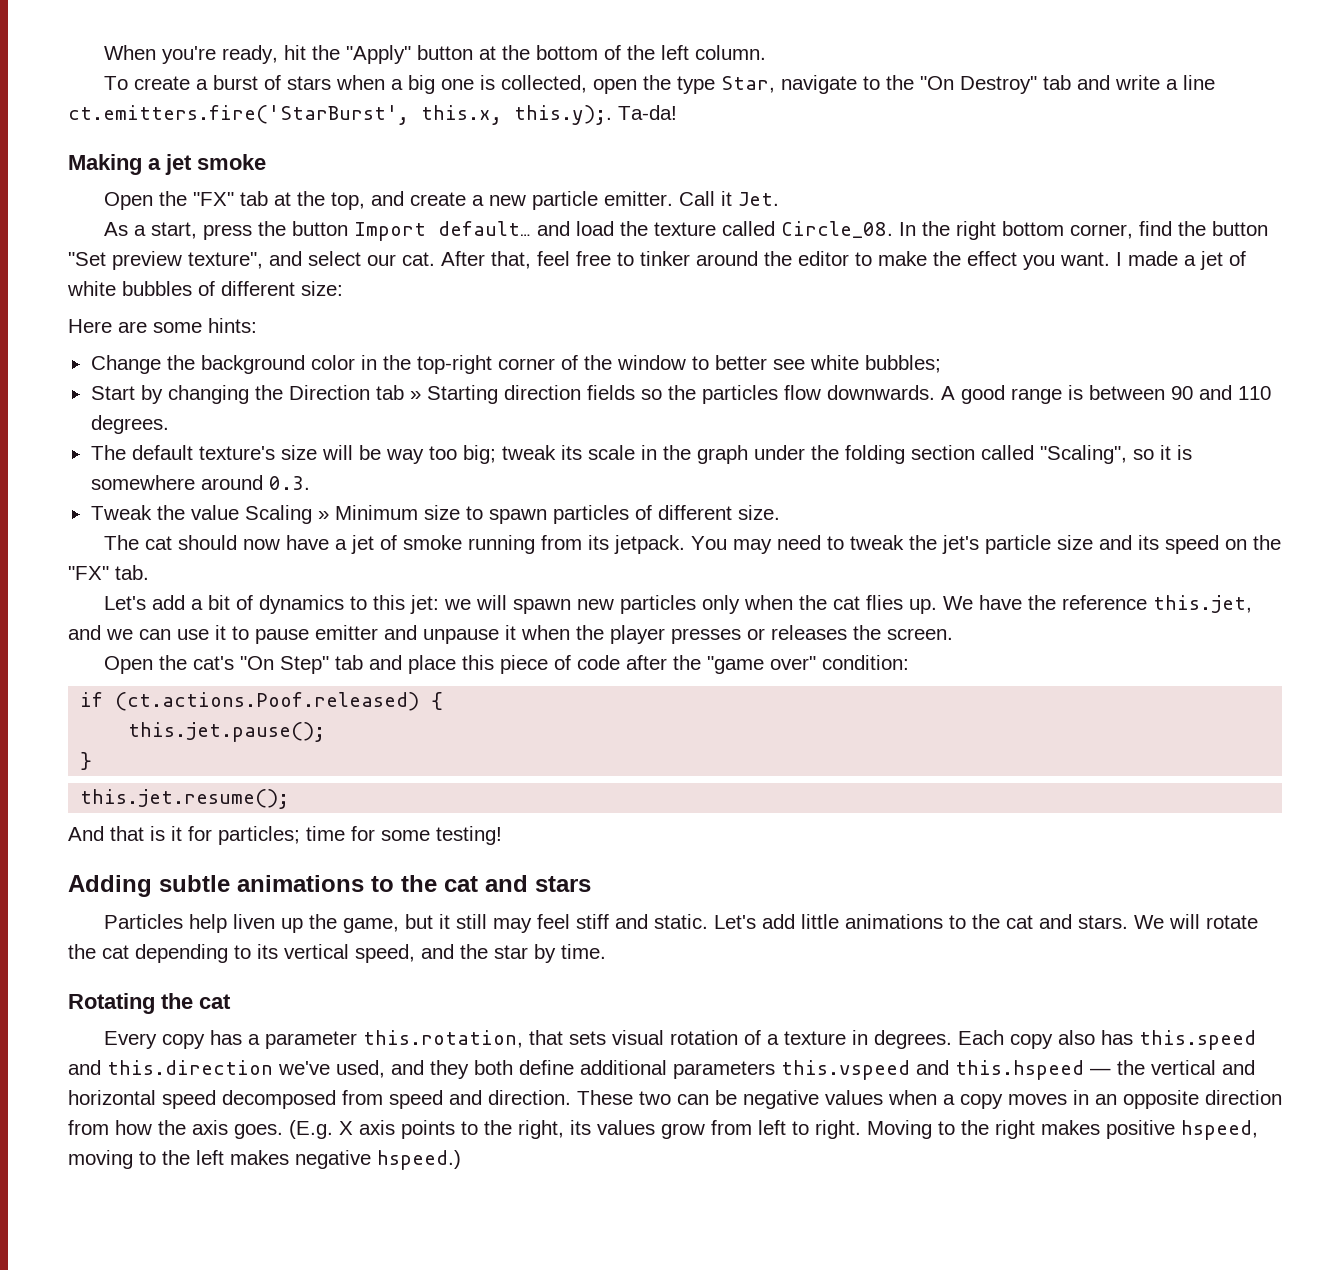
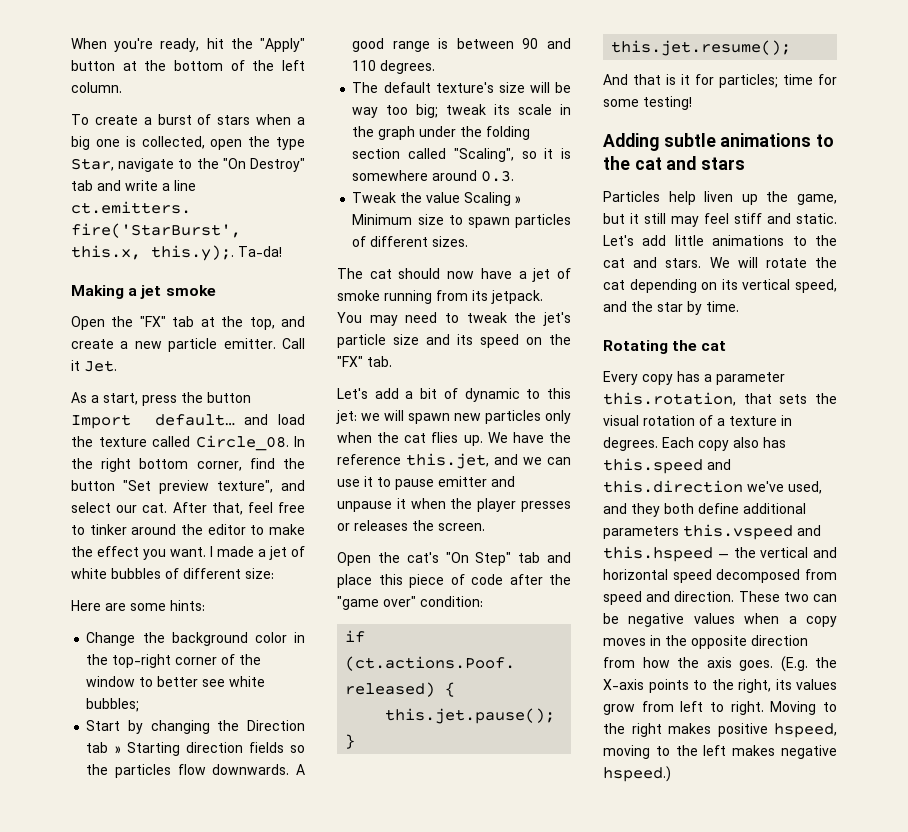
[737,505,780,520] size. -> [432,236,469,247] sizes.
[259,595,345,614] dynamics -> [464,388,520,402] dynamic
[234,945,251,959] to -> [701,282,718,290] on
(607, 1038) none -> [815,393,837,404] the
[1095,1094,1117,1105] an -> [665,635,687,646] the
[339,1120,395,1135] X axis -> [815,657,837,668] [603,679,644,690] the X-axis

